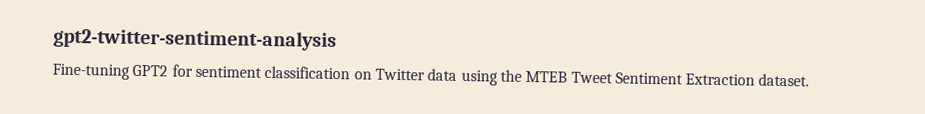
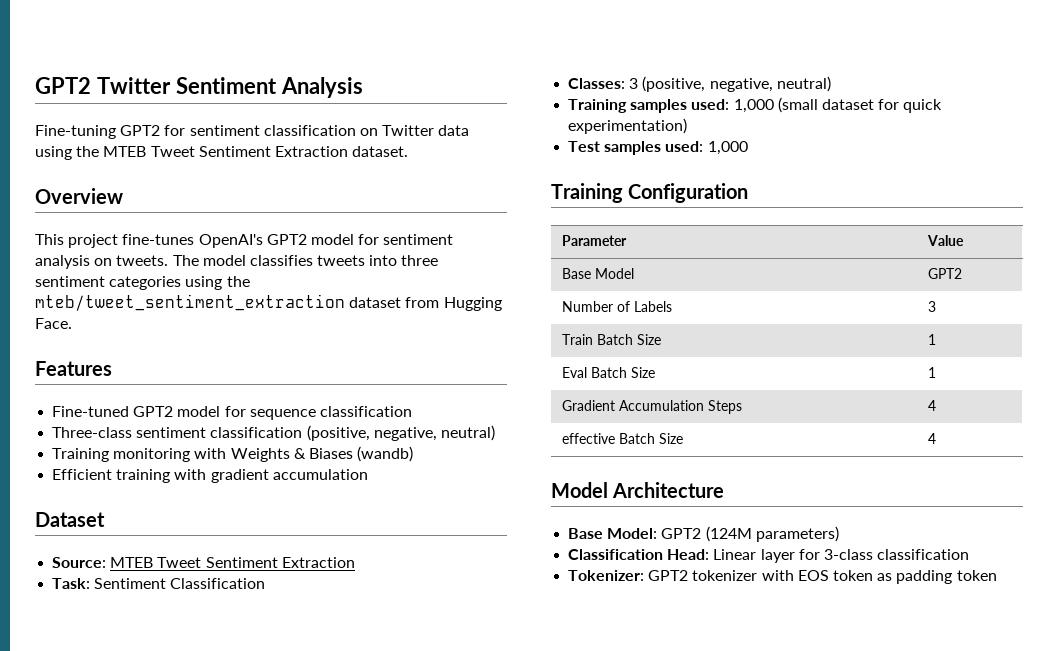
[53,27,337,52] gpt2-twitter-sentiment-analysis -> [35,77,363,98] GPT2 Twitter Sentiment Analysis
(810, 80) none -> [35,188,123,204] [35,234,454,248] [35,255,439,269] [35,276,250,290] [35,294,502,311] [35,318,72,329] [35,361,112,376] [52,406,412,420] [52,425,495,441] [52,446,414,462] [52,469,368,483] [35,512,105,527] [52,557,355,568] [52,578,266,589] [568,76,831,92] [568,97,943,113] [568,118,688,134] [568,141,748,155] [551,183,749,203] [562,235,628,246] [927,235,965,246] [562,268,635,279] [928,268,963,279] [562,301,673,312] [928,301,937,312] [562,334,662,345] [928,334,937,345] [562,367,656,378] [928,367,937,378] [562,400,743,414] [928,400,937,411] [562,433,684,444] [928,433,937,444] [551,482,725,498] [568,526,839,542] [568,549,970,563] [568,570,997,584] // Overview // This project fine-tunes OpenAI's GPT2 model for sentiment analysis on tweets. The model classifies tweets into three sentiment categories using the mteb/tweet_sentiment_extraction dataset from Hugging Face. // Features // Fine-tuned GPT2 model for sequence classification // Three-class sentiment classification (positive, negative, neutral) // Training monitoring with Weights & Biases (wandb) // Efficient training with gradient accumulation // Dataset // Source: MTEB Tweet Sentiment Extraction // Task: Sentiment Classification // Classes: 3 (positive, negative, neutral) // Training samples used: 1,000 (small dataset for quick experimentation) // Test samples used: 1,000 // Training Configuration // Parameter | Value // Base Model | GPT2 // Number of Labels | 3 // Train Batch Size | 1 // Eval Batch Size | 1 // Gradient Accumulation Steps | 4 // effective Batch Size | 4 // Model Architecture // Base Model: GPT2 (124M parameters) // Classification Head: Linear layer for 3-class classification // Tokenizer: GPT2 tokenizer with EOS token as padding token

